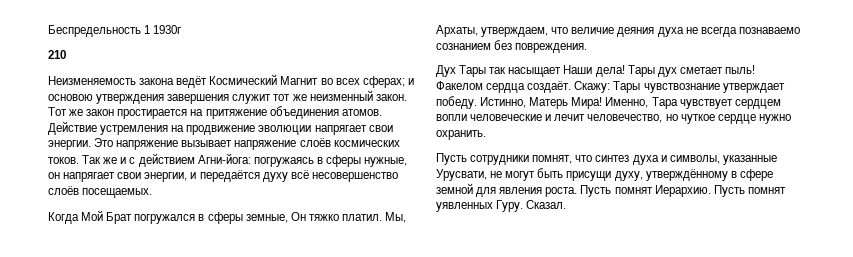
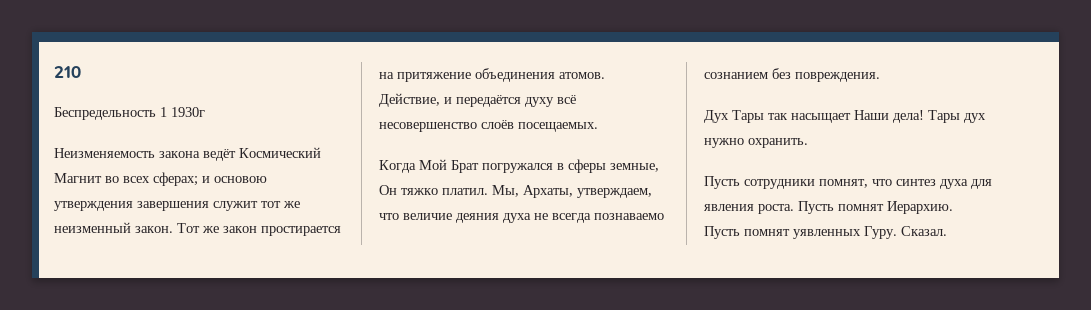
(48, 31) none -> [54,66,81,78] 210 //
[48,50,66,59] // 210 -> (205, 112) none
[48,121,393,135] [48,138,400,150] [48,153,408,167] [48,172,188,182] Действие устремления на продвижение эволюции напрягает свои энергии. Это напряжение вызывает напряжение слоёв космических токов. Так же и с действием Агни-йога: погружаясь в сферы нужные, он напрягает свои энергии, -> [379,93,440,107] Действие,
[679,65,755,74] [436,81,785,93] [436,96,781,109] [436,114,756,124] сметает пыль! Факелом сердца создаёт. Скажу: Тары чувствознание утверждает победу. Истинно, Матерь Мира! Именно, Тара чувствует сердцем вопли человеческие и лечит человечество, но чуткое сердце -> (986, 118) none
[660,155,777,165] [436,168,773,181] [436,183,473,194] и символы, указанные Урусвати, не могут быть присущи духу, утверждённому в сфере земной -> (968, 184) none

